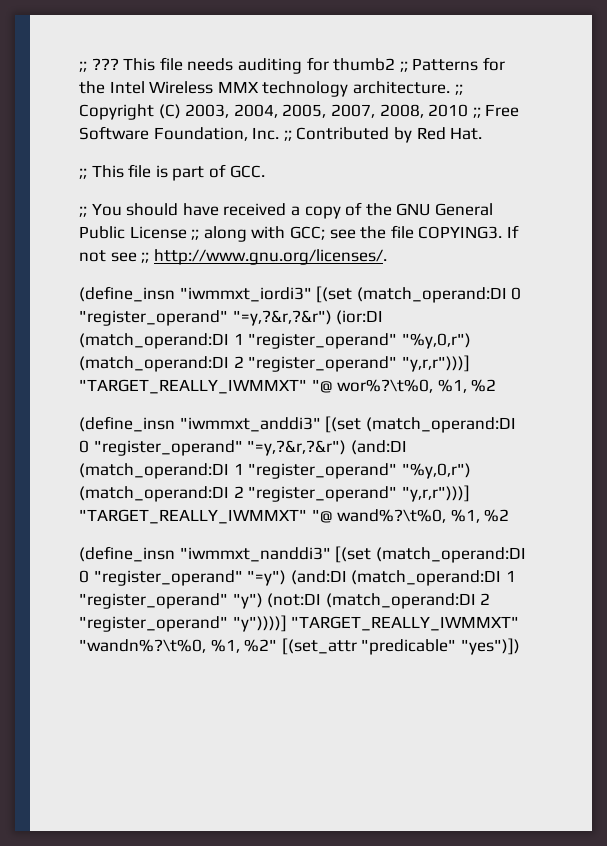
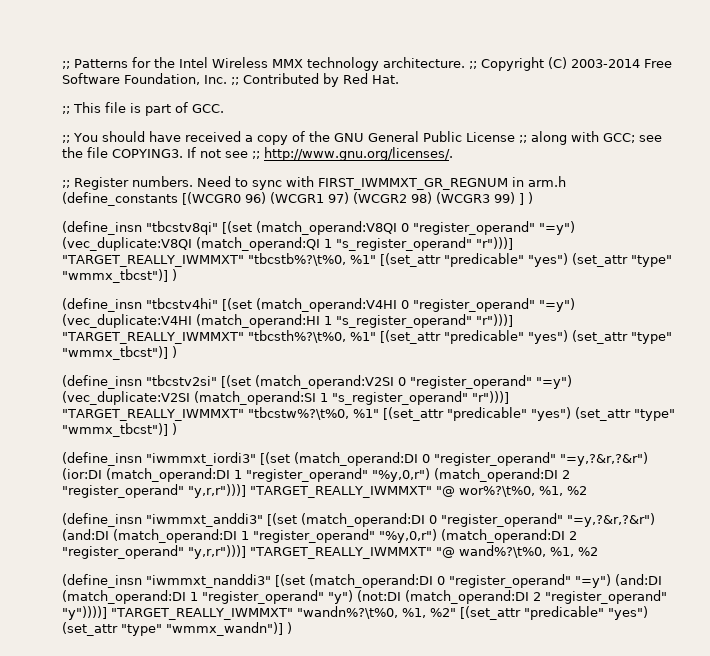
[79,57,408,74] ;; ??? This file needs auditing for thumb2 ;; -> [62,61,70,69] ;;
[185,104,481,118] 2003, 2004, 2005, 2007, 2008, 2010 ;; -> [571,59,640,68] 2003-2014
(387, 257) none -> [62,176,566,190] [62,192,533,206] [62,221,575,235] [62,237,513,251] [62,253,672,267] [62,269,177,283] [62,298,575,312] [62,314,513,328] [62,330,672,344] [62,346,177,360] [62,375,572,389] [62,391,509,405] [62,407,675,421] [62,423,177,437] // ;; Register numbers. Need to sync with FIRST_IWMMXT_GR_REGNUM in arm.h (define_constants [(WCGR0 96) (WCGR1 97) (WCGR2 98) (WCGR3 99) ] ) // (define_insn "tbcstv8qi" [(set (match_operand:V8QI 0 "register_operand" "=y") (vec_duplicate:V8QI (match_operand:QI 1 "s_register_operand" "r")))] "TARGET_REALLY_IWMMXT" "tbcstb%?\t%0, %1" [(set_attr "predicable" "yes") (set_attr "type" "wmmx_tbcst")] ) // (define_insn "tbcstv4hi" [(set (match_operand:V4HI 0 "register_operand" "=y") (vec_duplicate:V4HI (match_operand:HI 1 "s_register_operand" "r")))] "TARGET_REALLY_IWMMXT" "tbcsth%?\t%0, %1" [(set_attr "predicable" "yes") (set_attr "type" "wmmx_tbcst")] ) // (define_insn "tbcstv2si" [(set (match_operand:V2SI 0 "register_operand" "=y") (vec_duplicate:V2SI (match_operand:SI 1 "s_register_operand" "r")))] "TARGET_REALLY_IWMMXT" "tbcstw%?\t%0, %1" [(set_attr "predicable" "yes") (set_attr "type" "wmmx_tbcst")] )
[460,638,520,655] "yes")]) -> [607,606,648,620] [62,622,292,636] "yes") (set_attr "type" "wmmx_wandn")] )

